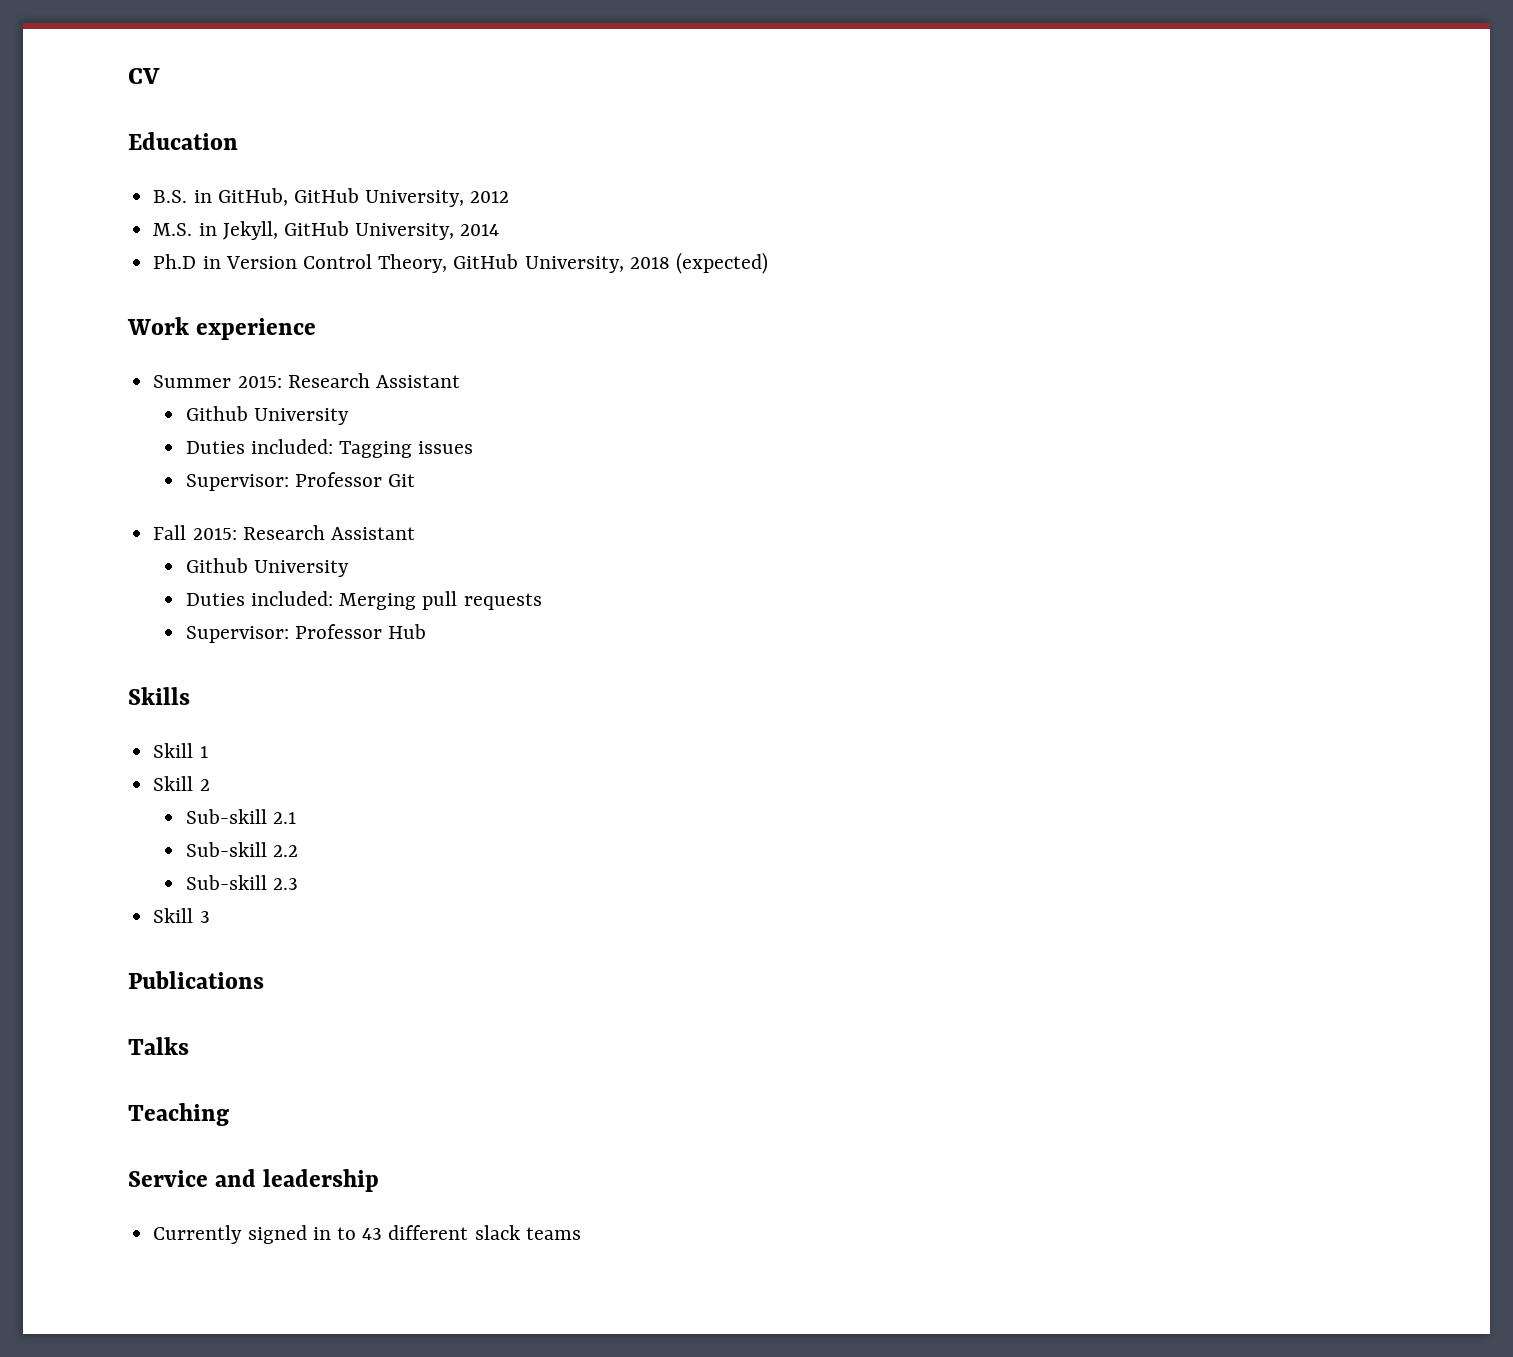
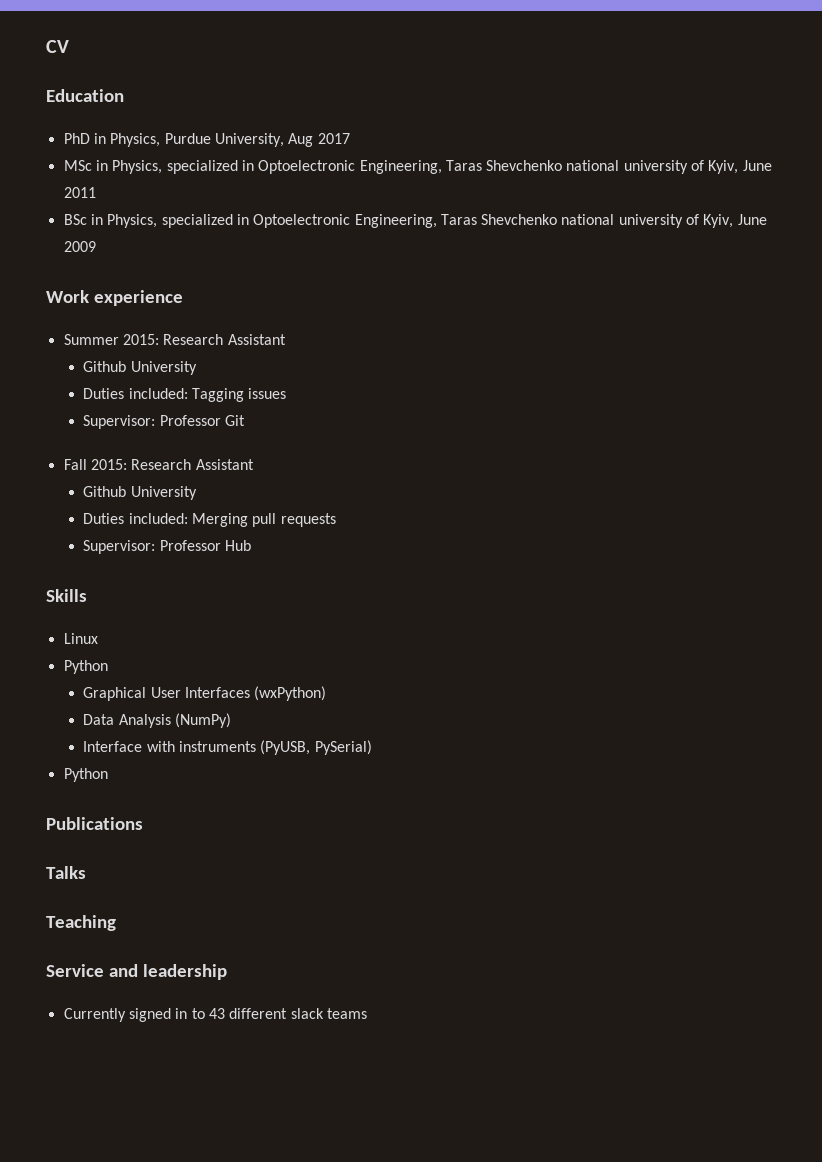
[153,188,510,207] [153,221,500,240] [153,252,768,274] B.S. in GitHub, GitHub University, 2012 // M.S. in Jekyll, GitHub University, 2014 // Ph.D in Version Control Theory, GitHub University, 2018 (expected) -> [63,133,350,147] [63,160,772,174] [63,187,96,198] [63,214,767,228] [63,241,96,252] PhD in Physics, Purdue University, Aug 2017 // MSc in Physics, specialized in Optoelectronic Engineering, Taras Shevchenko national university of Kyiv, June 2011 // BSc in Physics, specialized in Optoelectronic Engineering, Taras Shevchenko national university of Kyiv, June 2009
[153,743,208,758] [153,776,210,791] [185,809,296,824] [185,842,298,857] [185,875,298,890] [153,908,210,923] Skill 1 // Skill 2 // Sub-skill 2.1 // Sub-skill 2.2 // Sub-skill 2.3 // Skill 3 -> [63,633,98,644] [63,660,108,674] [83,686,327,701] [83,713,232,728] [83,740,372,755] [63,768,108,782] Linux // Python // Graphical User Interfaces (wxPython) // Data Analysis (NumPy) // Interface with instruments (PyUSB, PySerial) // Python

